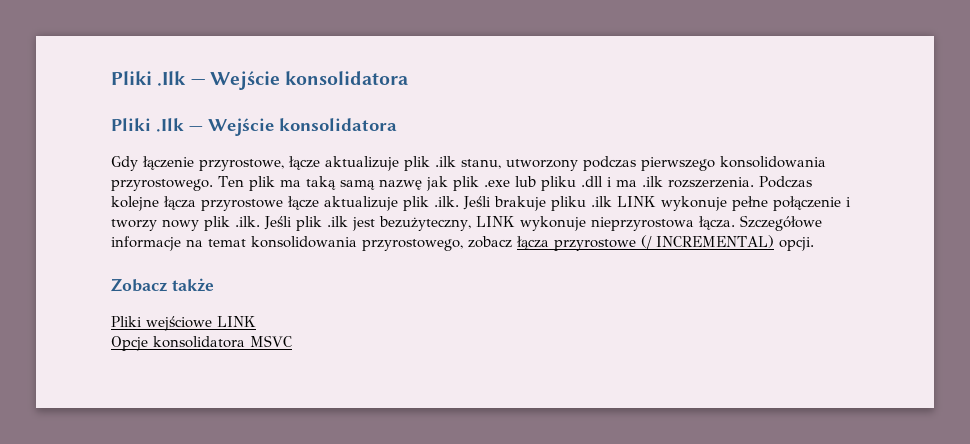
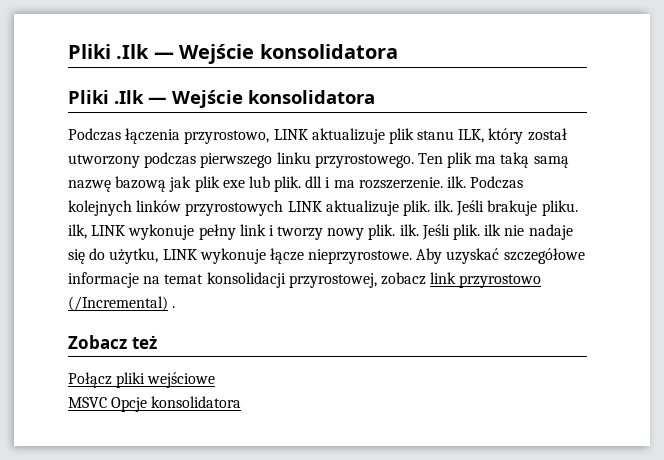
[111,156,501,171] Gdy łączenie przyrostowe, łącze aktualizuje plik .ilk stanu, -> [68,128,567,144] Podczas łączenia przyrostowo, LINK aktualizuje plik stanu ILK, który został
[720,156,826,168] konsolidowania -> [276,152,311,164] linku
(422, 184) none -> [115,176,167,192] bazową
[483,176,812,191] [111,196,851,211] [111,215,822,231] [111,235,814,251] [111,278,214,292] [111,316,142,327] .exe lub pliku .dll i ma .ilk rozszerzenia. Podczas kolejne łącza przyrostowe łącze aktualizuje plik .ilk. Jeśli brakuje pliku .ilk LINK wykonuje pełne połączenie i tworzy nowy plik .ilk. Jeśli plik .ilk jest bezużyteczny, LINK wykonuje nieprzyrostowa łącza. Szczegółowe informacje na temat konsolidowania przyrostowego, zobacz łącza przyrostowe (/ INCREMENTAL) opcji. // Zobacz także // Pliki -> [222,176,524,192] [68,200,578,216] [68,224,573,240] [68,248,585,264] [68,272,542,288] [68,296,176,311] [68,335,157,349] [68,372,146,388] exe lub plik. dll i ma rozszerzenie. ilk. Podczas kolejnych linków przyrostowych LINK aktualizuje plik. ilk. Jeśli brakuje pliku. ilk, LINK wykonuje pełny link i tworzy nowy plik. ilk. Jeśli plik. ilk nie nadaje się do użytku, LINK wykonuje łącze nieprzyrostowe. Aby uzyskać szczegółowe informacje na temat konsolidacji przyrostowej, zobacz link przyrostowo (/Incremental) . // Zobacz też // Połącz pliki
[217,316,256,327] LINK // -> [68,397,107,408] // MSVC
[250,335,292,347] MSVC -> (242, 402) none

